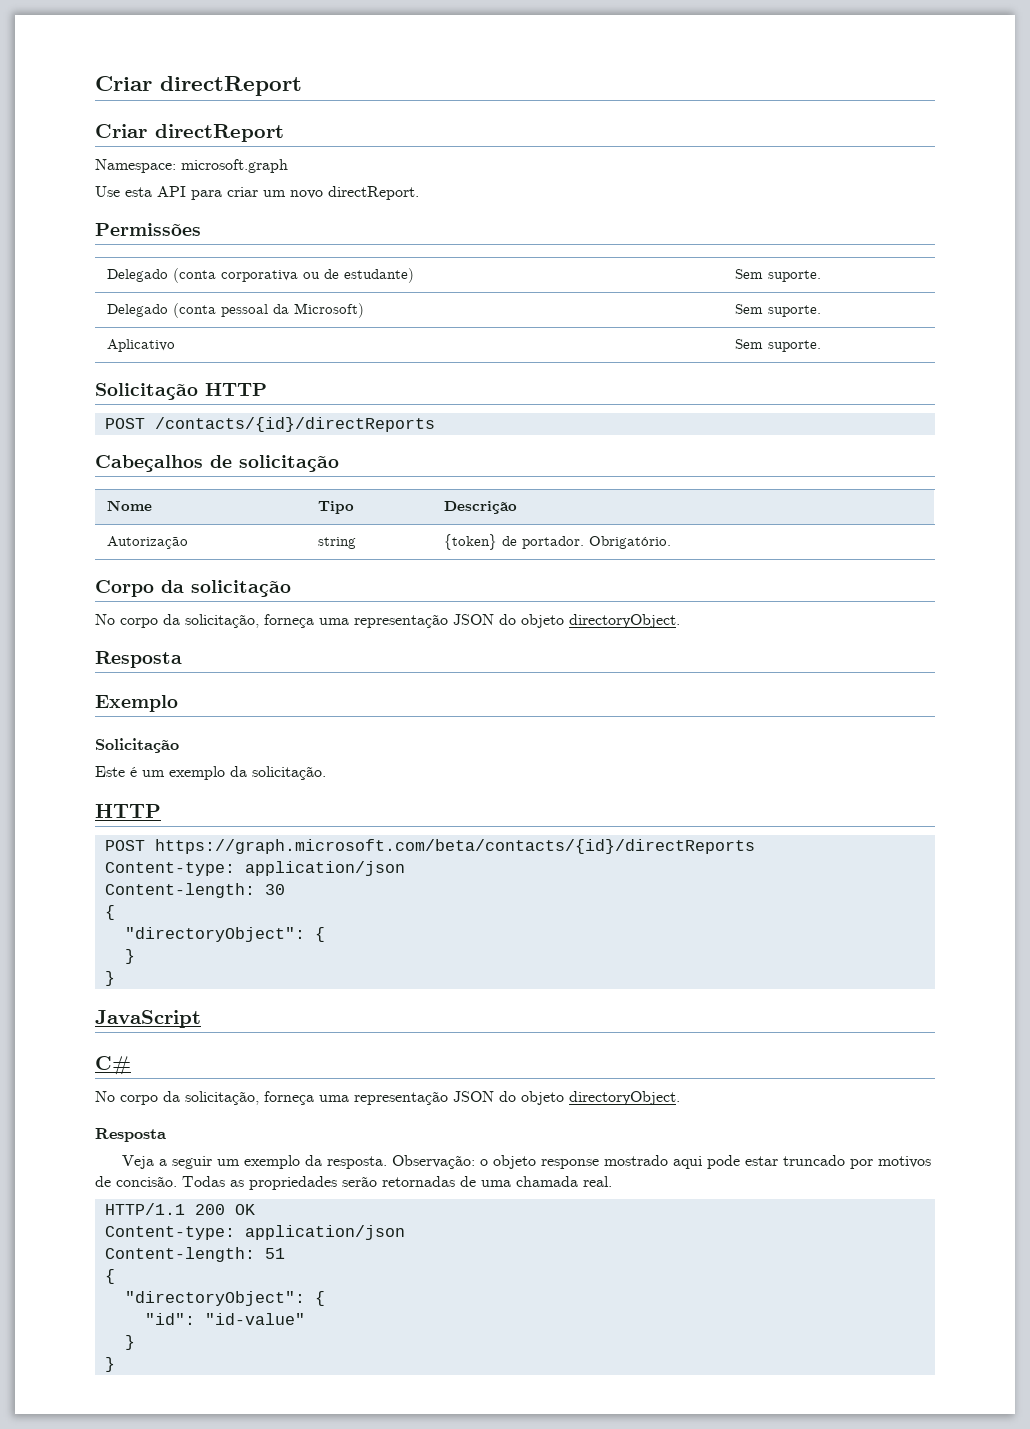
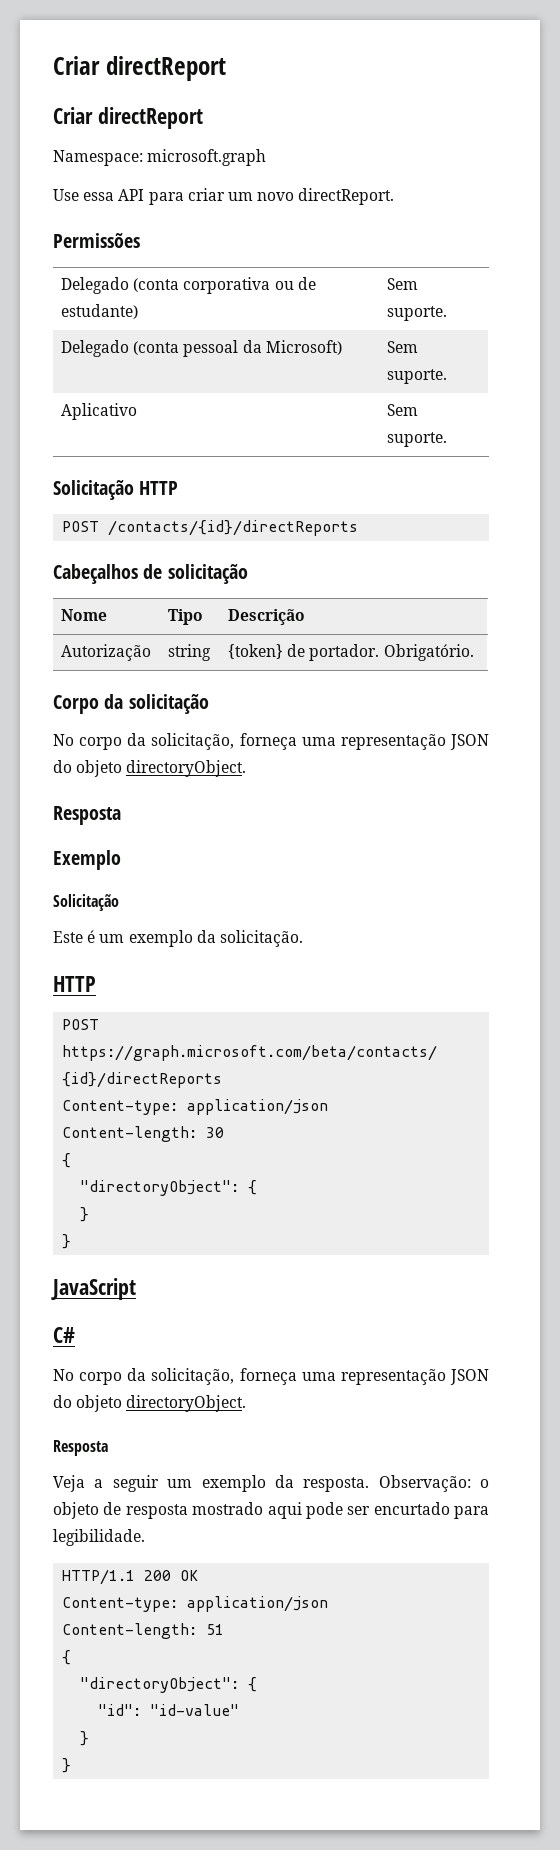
[125,187,152,197] esta -> [83,192,115,201] essa
[541,1159,600,1169] response -> [103,1502,188,1519] de resposta
[745,1155,932,1169] [95,1176,612,1190] estar truncado por motivos de concisão. Todas as propriedades serão retornadas de uma chamada real. -> [347,1502,489,1519] [53,1529,145,1546] ser encurtado para legibilidade.

